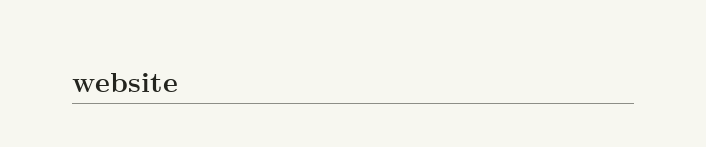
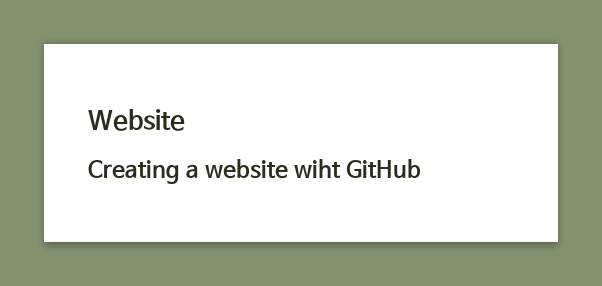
[72,73,178,92] website -> [88,109,185,131] [88,159,422,184] Website // Creating a website wiht GitHub

